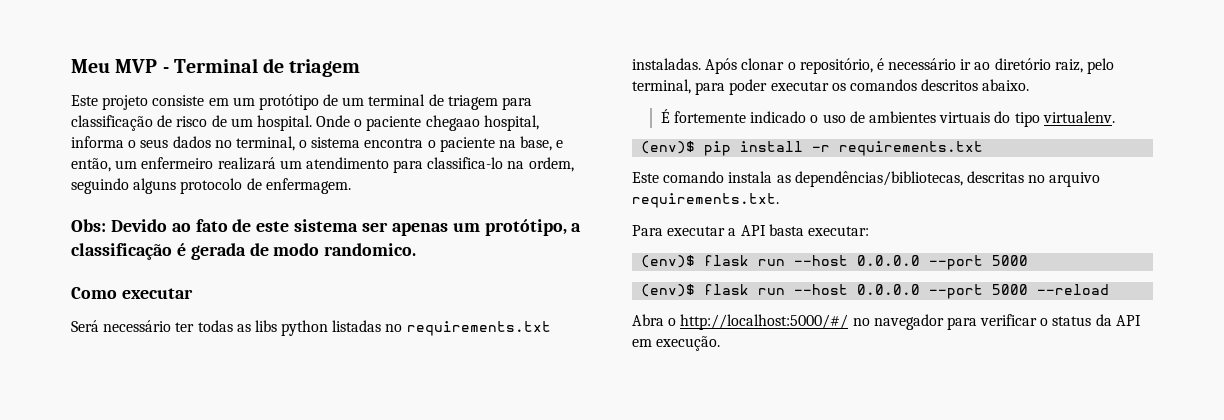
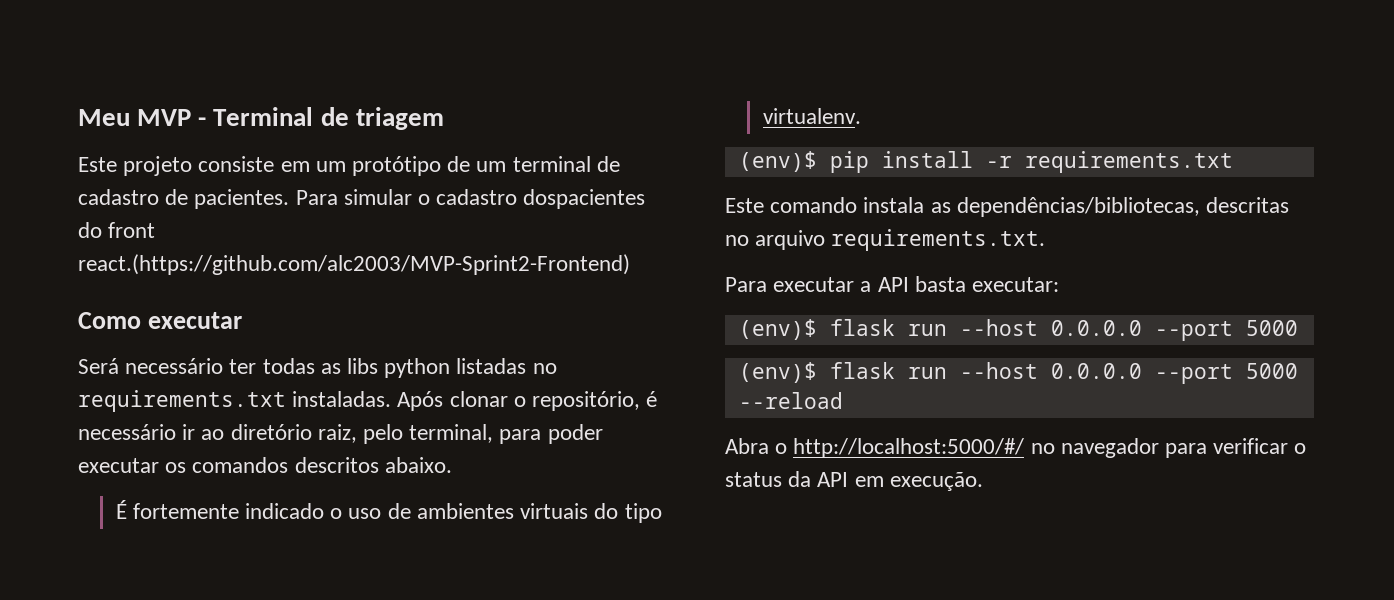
[447,95,533,110] [71,115,539,131] [71,136,564,152] [71,157,574,173] [71,178,351,194] [71,219,582,236] [71,243,417,260] triagem para classificação de risco de um hospital. Onde o paciente chegaao hospital, informa o seus dados no terminal, o sistema encontra o paciente na base, e então, um enfermeiro realizará um atendimento para classifica-lo na ordem, seguindo alguns protocolo de enfermagem. // Obs: Devido ao fato de este sistema ser apenas um protótipo, a classificação é gerada de modo randomico. -> [78,189,646,209] [78,222,156,238] [78,254,630,275] cadastro de pacientes. Para simular o cadastro dospacientes do front react.(https://github.com/alc2003/MVP-Sprint2-Frontend)

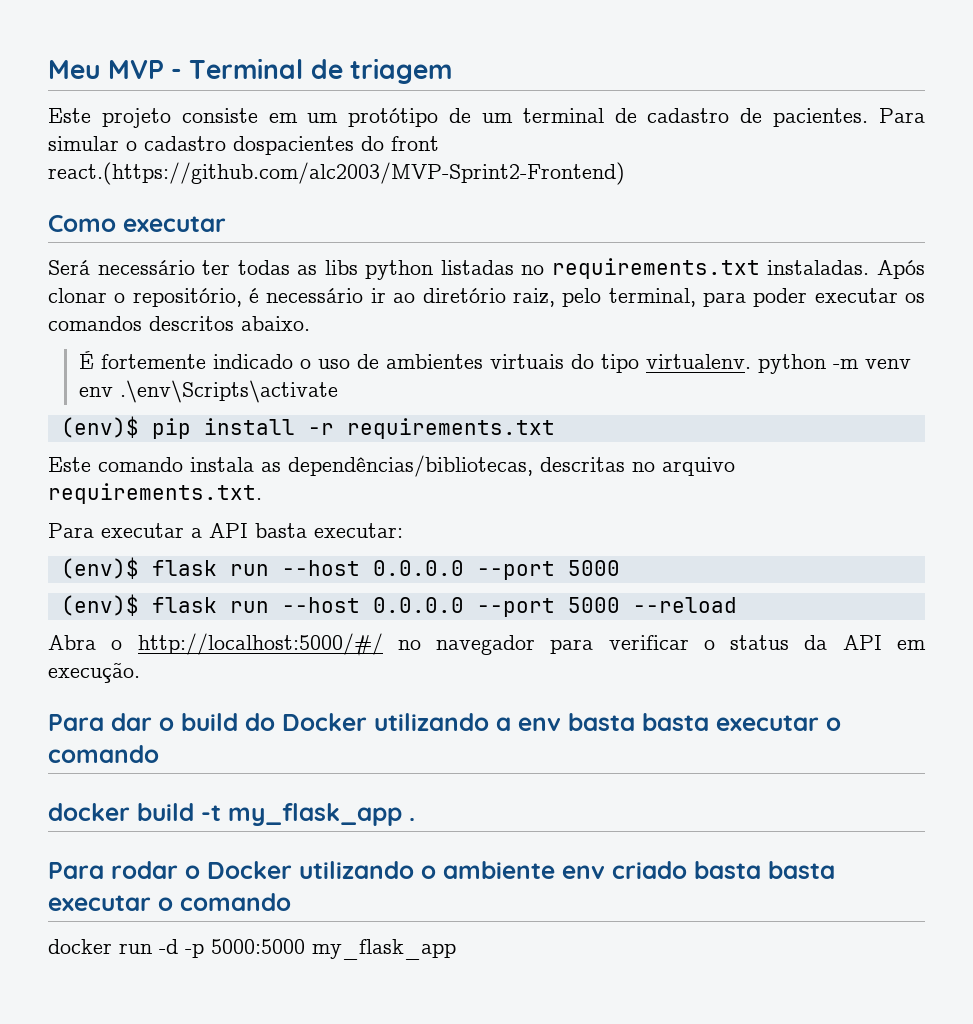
(861, 116) none -> [757,354,911,374] [78,380,338,403] python -m venv env .\env\Scripts\activate
(983, 481) none -> [48,713,841,731] [48,745,159,763] [48,803,415,826] [48,861,835,879] [48,893,291,911] [48,939,456,960] // Para dar o build do Docker utilizando a env basta basta executar o comando // docker build -t my_flask_app . // Para rodar o Docker utilizando o ambiente env criado basta basta executar o comando // docker run -d -p 5000:5000 my_flask_app

